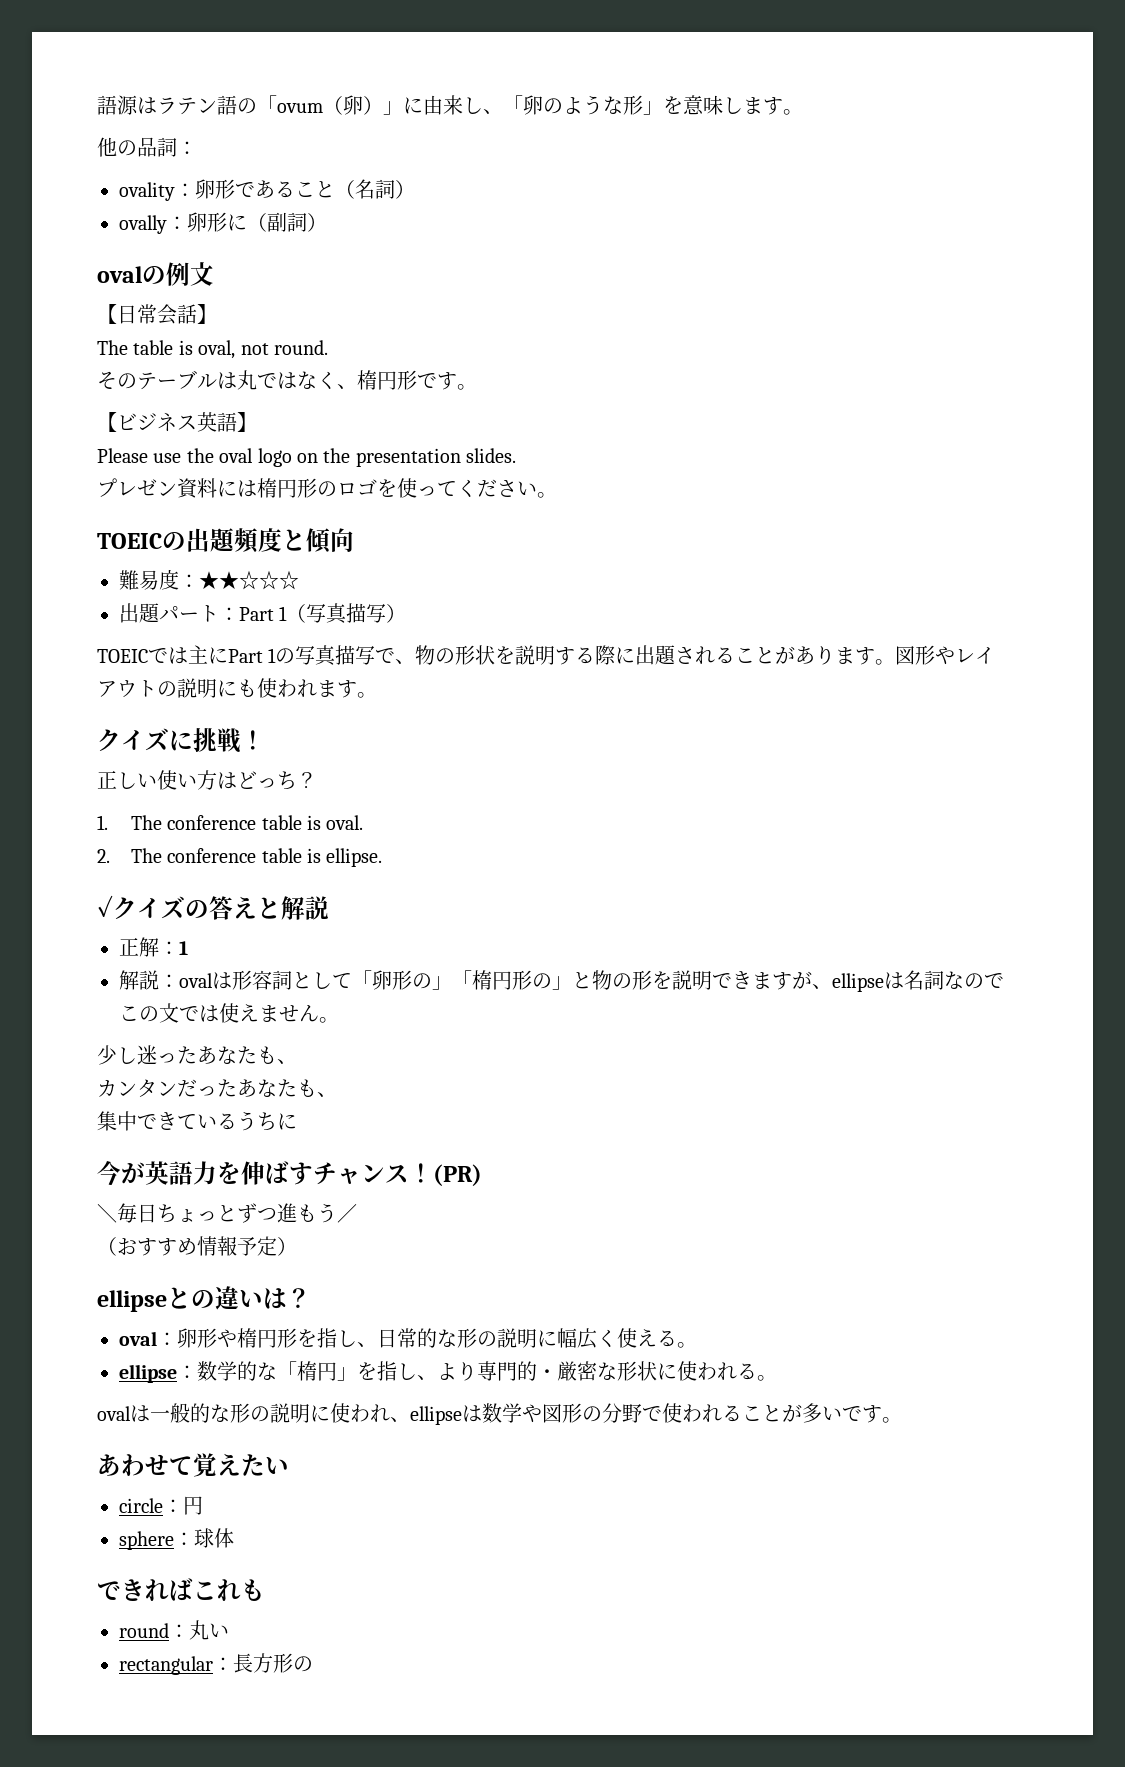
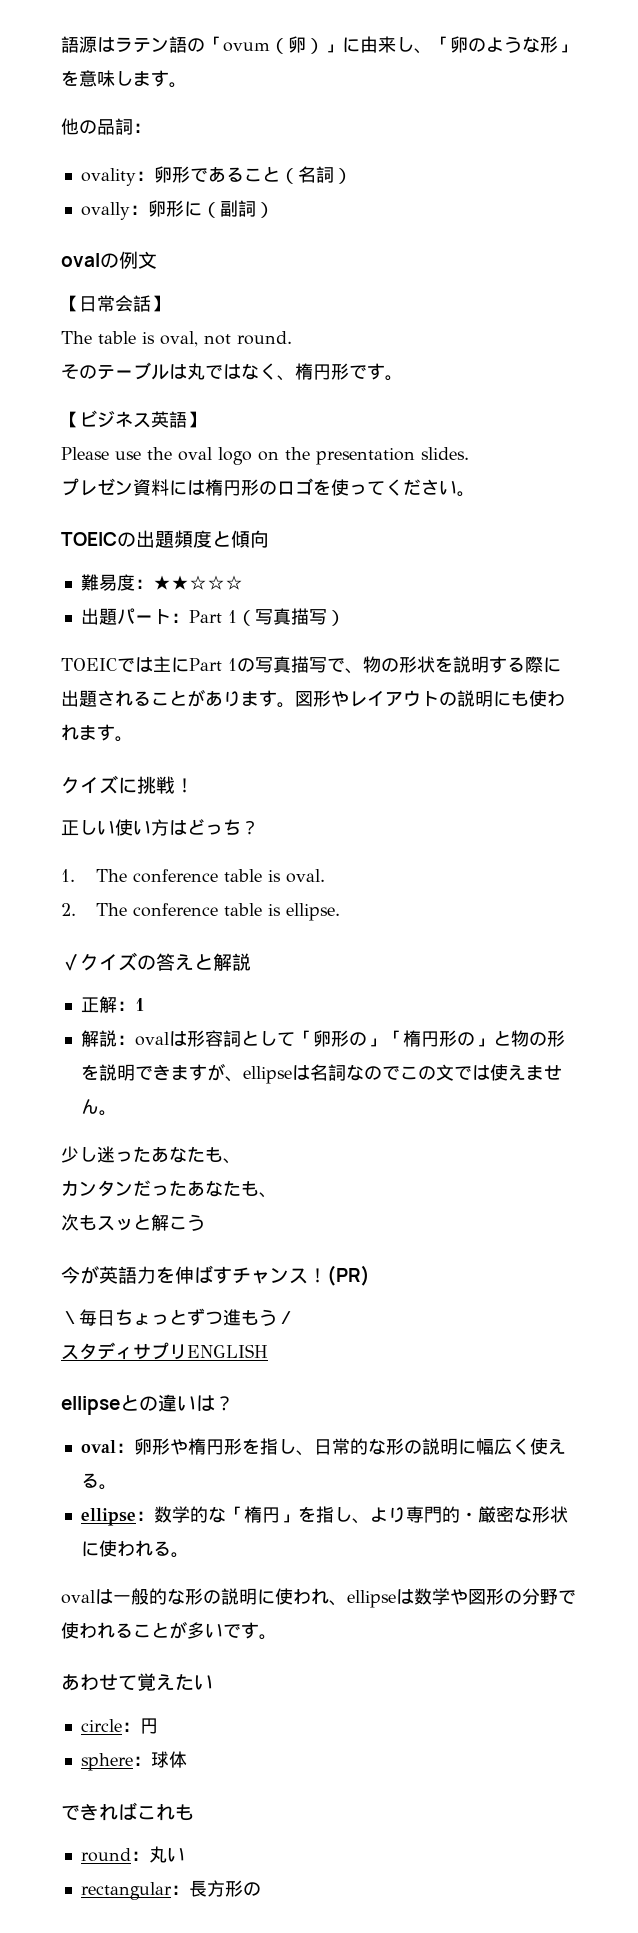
[97,1111,297,1131] 集中できているうちに -> [61,1214,205,1231] 次もスッと解こう
[97,1236,297,1256] （おすすめ情報予定） -> [61,1342,268,1360] スタディサプリENGLISH

